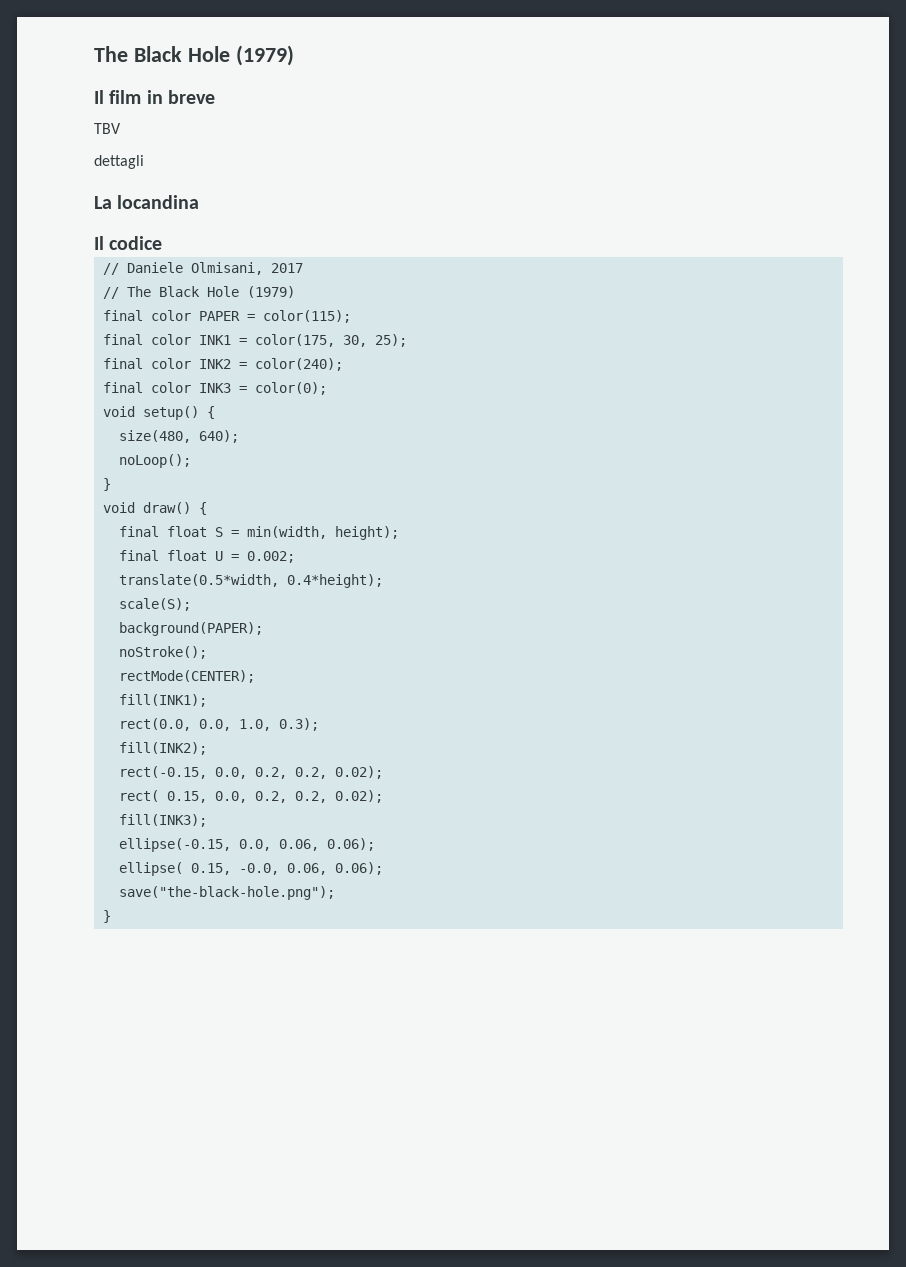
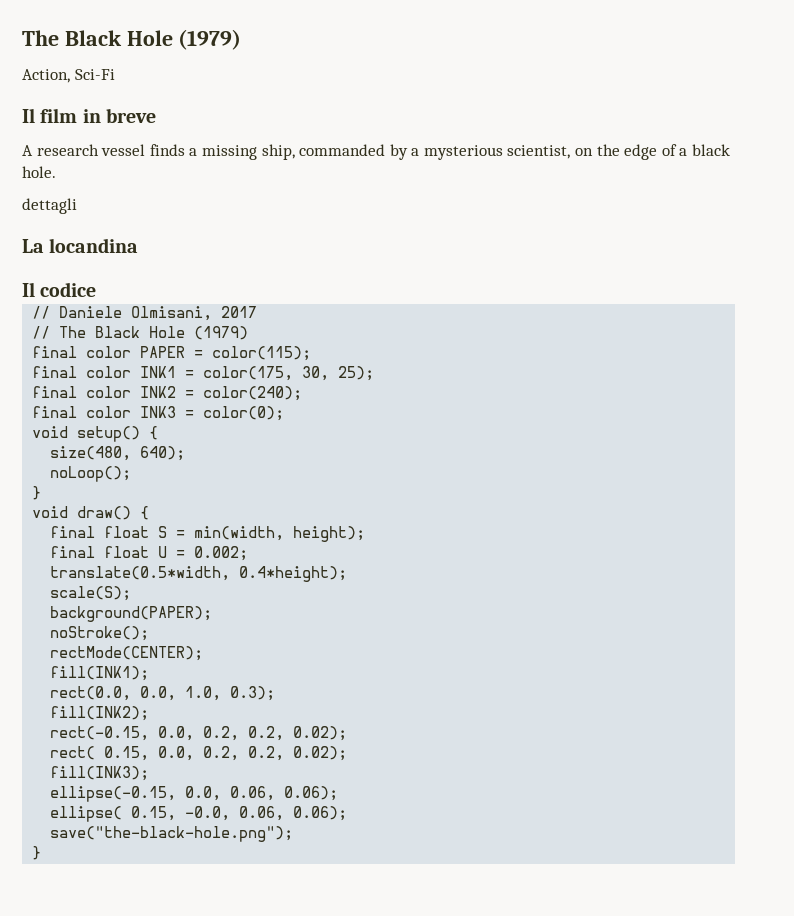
[94,45,294,66] The Black Hole (1979) -> [22,29,242,50] [22,69,115,83] The Black Hole (1979) // Action, Sci-Fi
[94,123,121,134] TBV -> [22,144,731,160] [22,166,56,178] A research vessel finds a missing ship, commanded by a mysterious scientist, on the edge of a black hole.

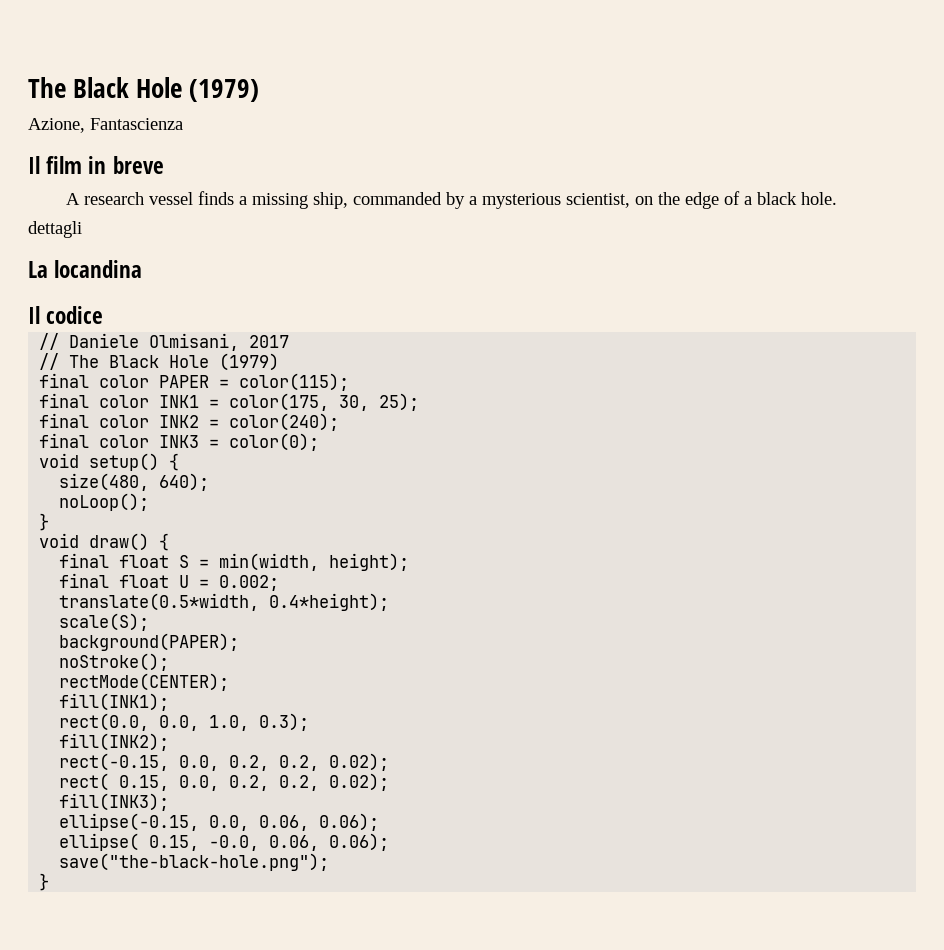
[22,29,242,50] [22,69,115,83] The Black Hole (1979) // Action, Sci-Fi -> [28,77,260,102] [28,118,183,133] The Black Hole (1979) // Azione, Fantascienza

